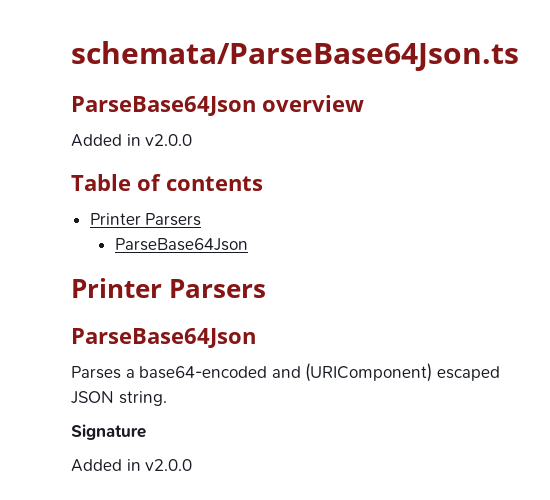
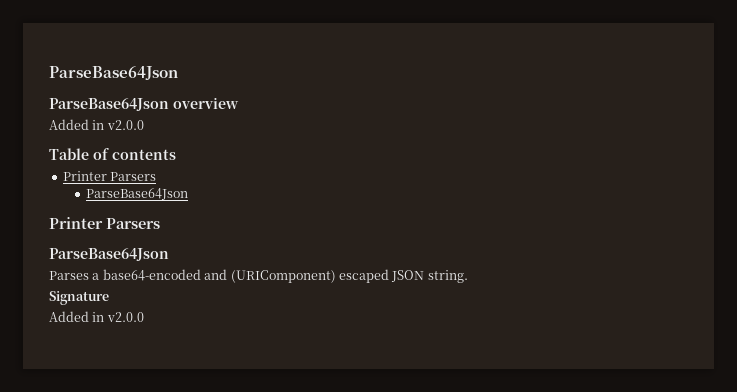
[71,41,519,71] schemata/ParseBase64Json.ts -> [49,66,178,80] ParseBase64Json

